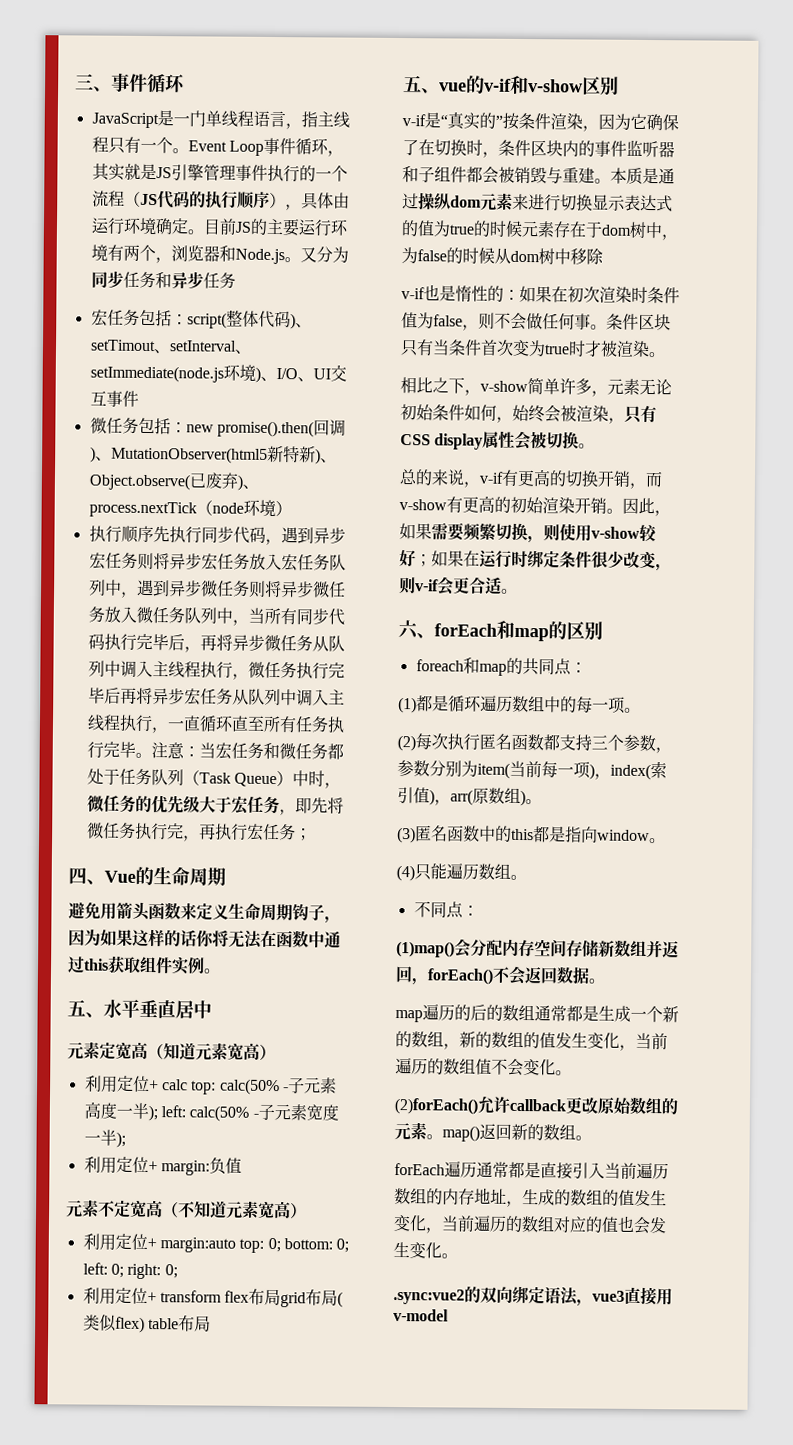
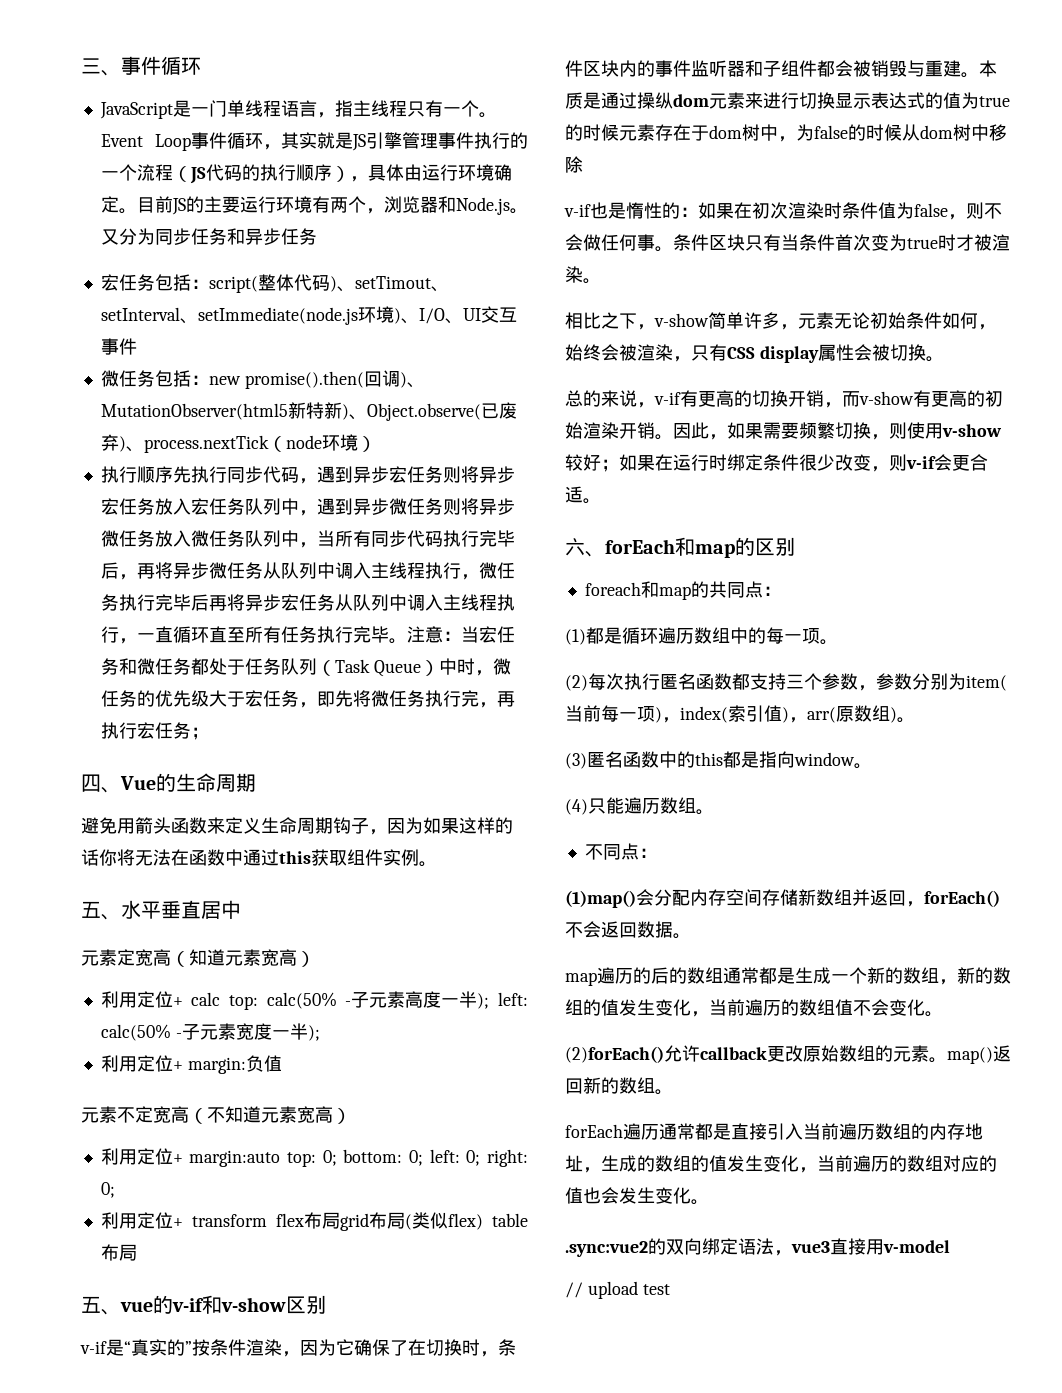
(449, 1315) none -> [565,1281,670,1299] // // upload test

